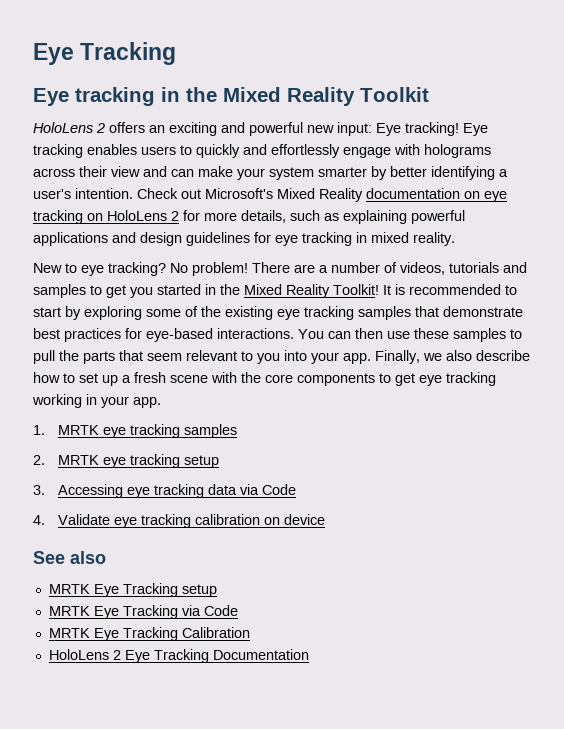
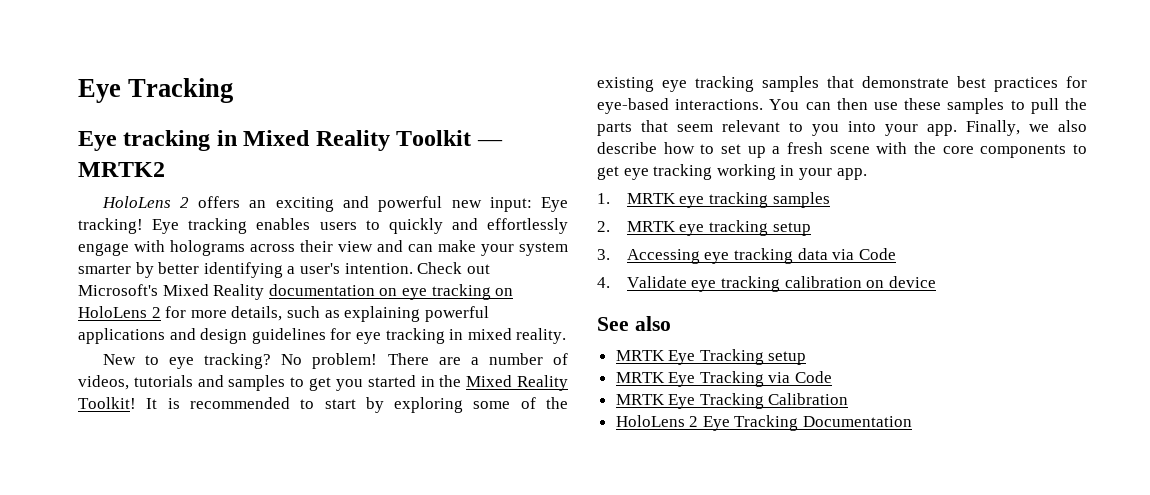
[186,87,217,102] the -> (237, 138) none
(429, 94) none -> [476,140,503,146] [78,162,165,177] — MRTK2

